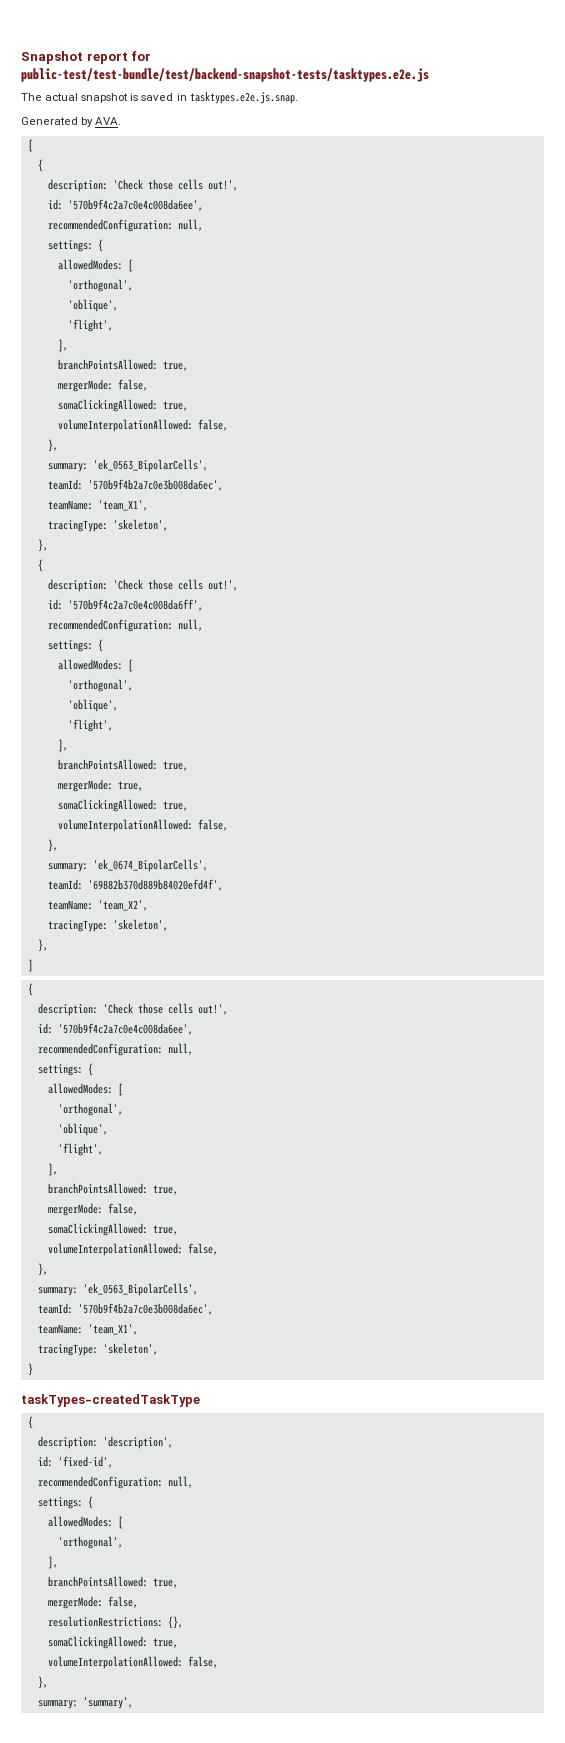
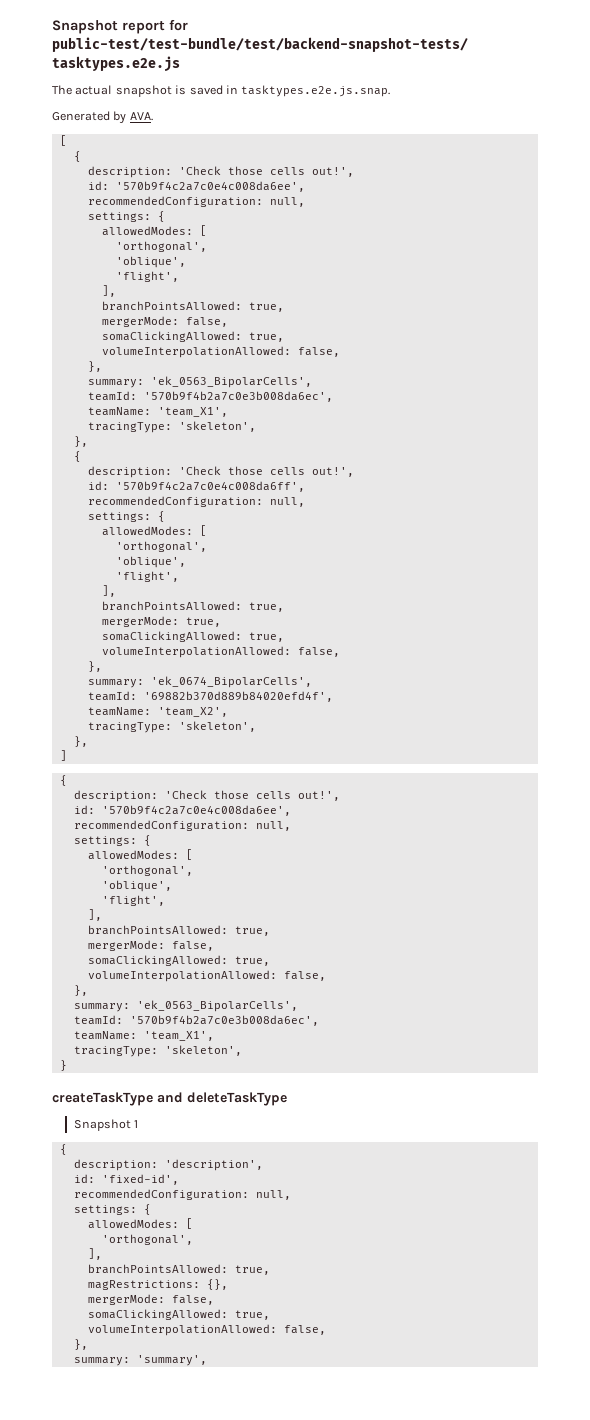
[21,1394,200,1407] taskTypes-createdTaskType -> [52,1092,287,1106] [73,1119,138,1131] createTaskType and deleteTaskType // Snapshot 1
[47,1596,138,1609] [47,1616,183,1629] // mergerMode: false, // resolutionRestrictions: {}, -> [87,1279,228,1290] [87,1294,214,1305] // magRestrictions: {}, // mergerMode: false,

